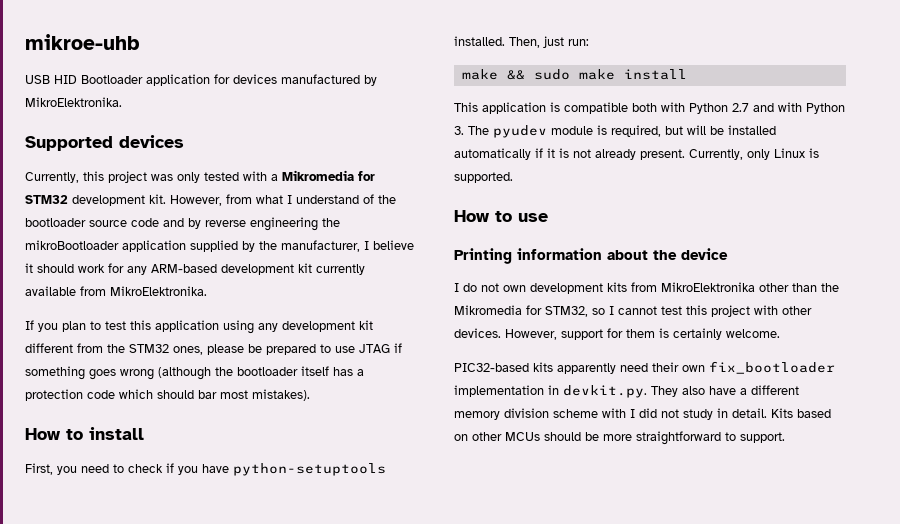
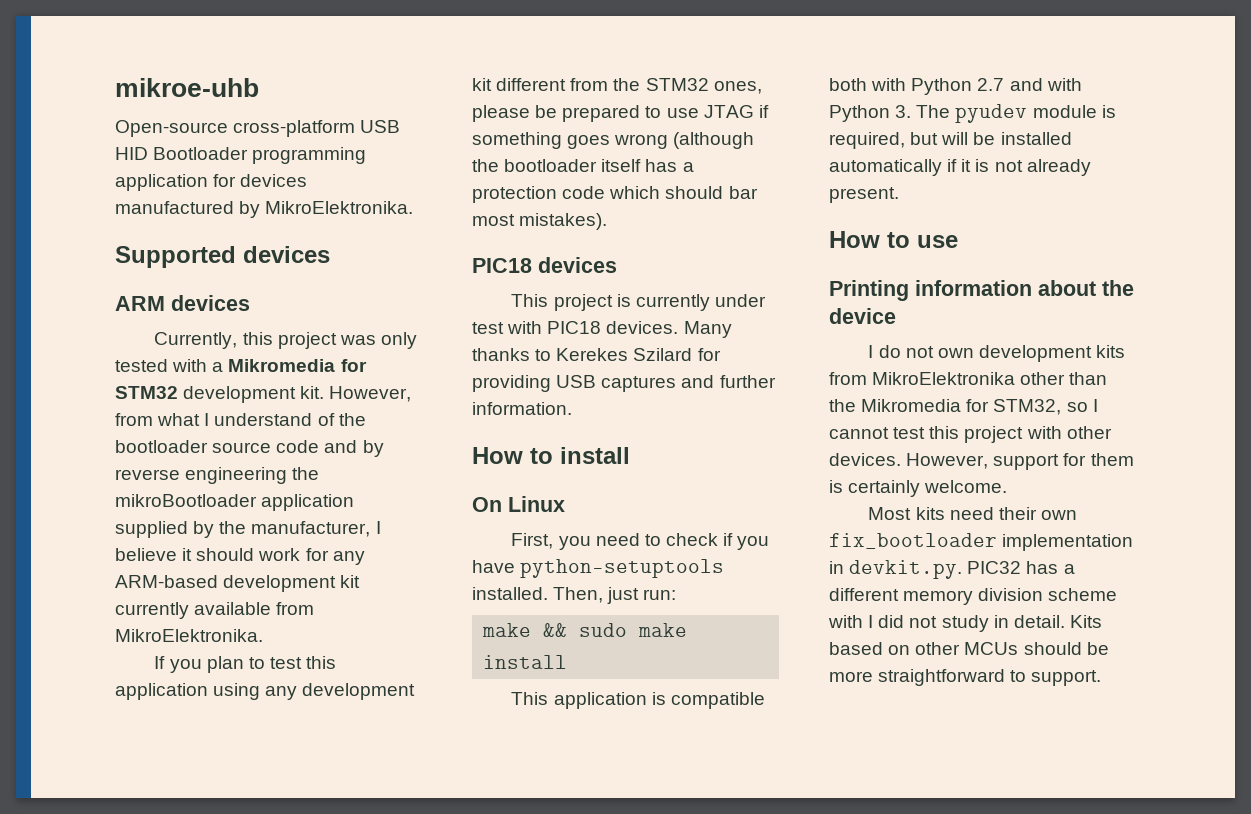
(140, 42) none -> [115,120,356,137] Open-source cross-platform
(143, 79) none -> [252,147,367,164] programming
(184, 141) none -> [115,295,250,311] // ARM devices
(310, 395) none -> [472,257,617,273] [511,294,766,311] [472,321,732,338] [472,348,721,361] [472,375,776,392] [472,402,572,415] // PIC18 devices // This project is currently under test with PIC18 devices. Many thanks to Kerekes Szilard for providing USB captures and further information.
(144, 433) none -> [472,496,565,512] // On Linux
[689,148,819,160] [454,172,513,183] Currently, only Linux is supported. -> (899, 195) none
[454,362,616,374] PIC32-based kits apparently -> [868,507,945,520] Most kits
[651,386,736,397] They also have -> [967,561,1059,574] PIC32 has

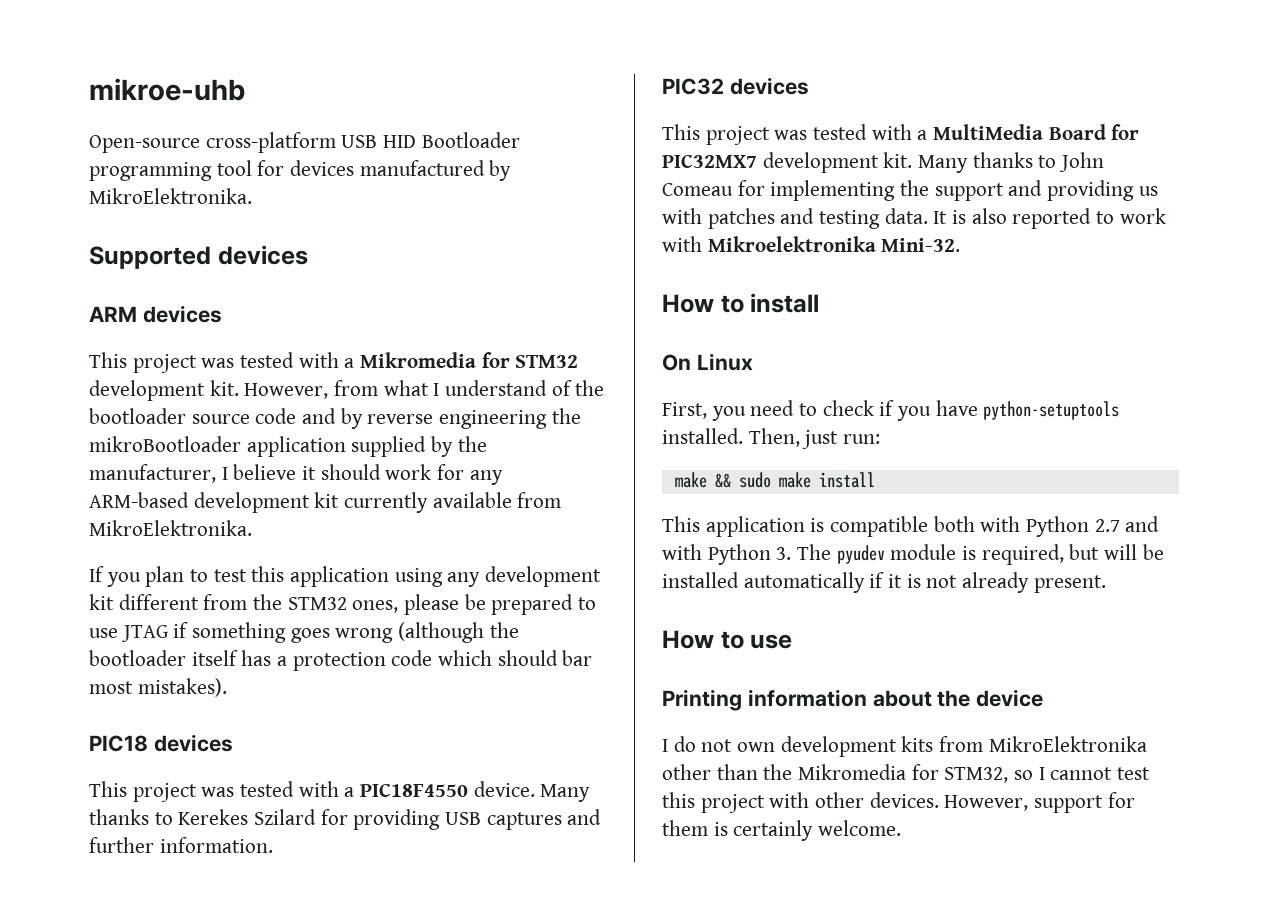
[115,174,208,191] application -> [216,160,252,176] tool
[154,332,417,349] Currently, this project was only -> [89,352,235,373] This project was
[616,294,766,311] [472,321,679,334] is currently under test with PIC18 devices. -> [201,781,535,797] was tested with a PIC18F4550 device.
(572, 408) none -> [662,77,809,95] [662,124,1140,145] [662,152,1105,173] [662,180,1158,201] [662,208,1166,229] [662,236,961,252] // PIC32 devices // This project was tested with a MultiMedia Board for PIC32MX7 development kit. Many thanks to John Comeau for implementing the support and providing us with patches and testing data. It is also reported to work with Mikroelektronika Mini-32.
[868,507,1077,520] [829,533,1134,551] [829,560,1075,579] [829,588,1118,605] [828,615,1102,632] [829,642,1109,655] [829,669,1102,686] // Most kits need their own fix_bootloader implementation in devkit.py. PIC32 has a different memory division scheme with I did not study in detail. Kits based on other MCUs should be more straightforward to support. -> (902, 828) none

